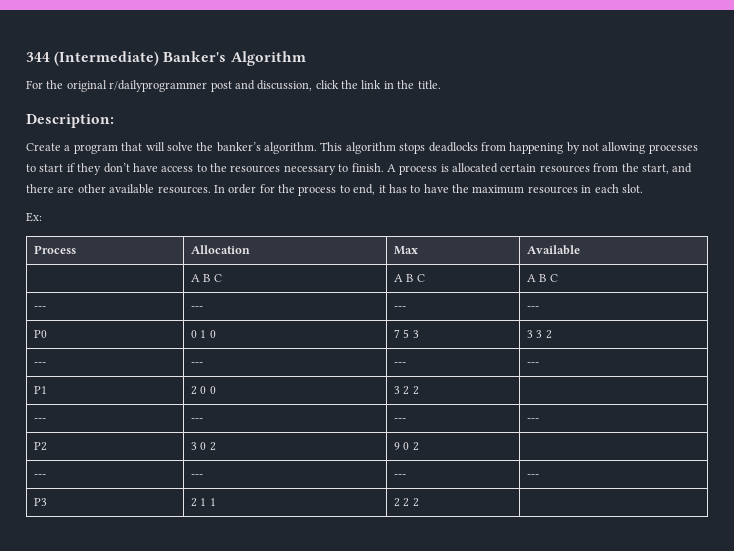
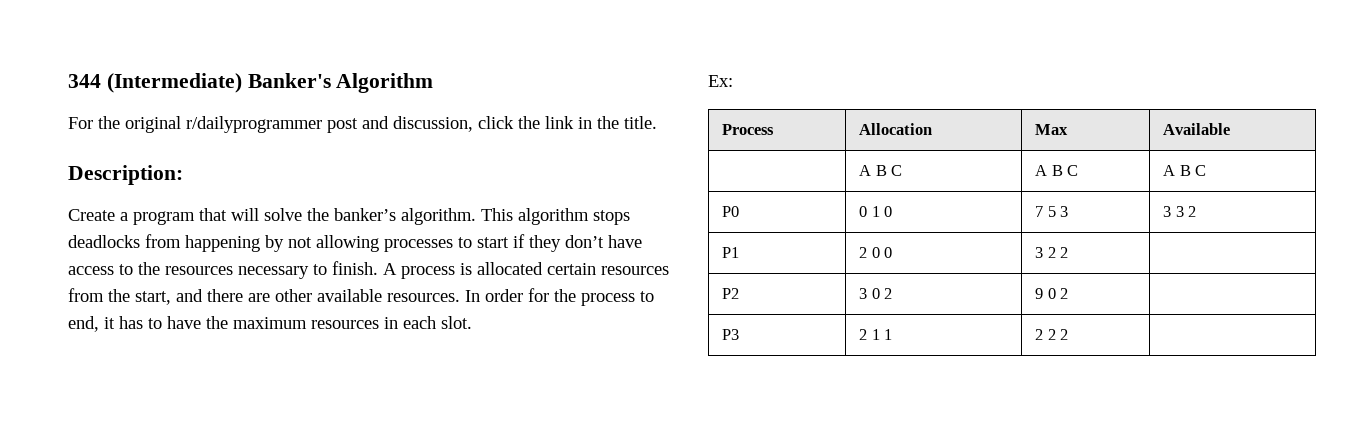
[33,306,46,310] [190,306,203,310] [393,306,406,310] [526,306,539,310] // --- | --- | --- | --- -> (1207, 170) none
[33,362,46,366] [190,362,203,366] [393,362,406,366] [526,362,539,366] // --- | --- | --- | --- -> (1197, 211) none
[33,418,46,422] [190,418,203,422] [393,418,406,422] [526,418,539,422] // --- | --- | --- | --- -> (1069, 252) none
[33,474,46,478] [190,474,203,478] [393,474,406,478] [526,474,539,478] // --- | --- | --- | --- -> (1069, 293) none

